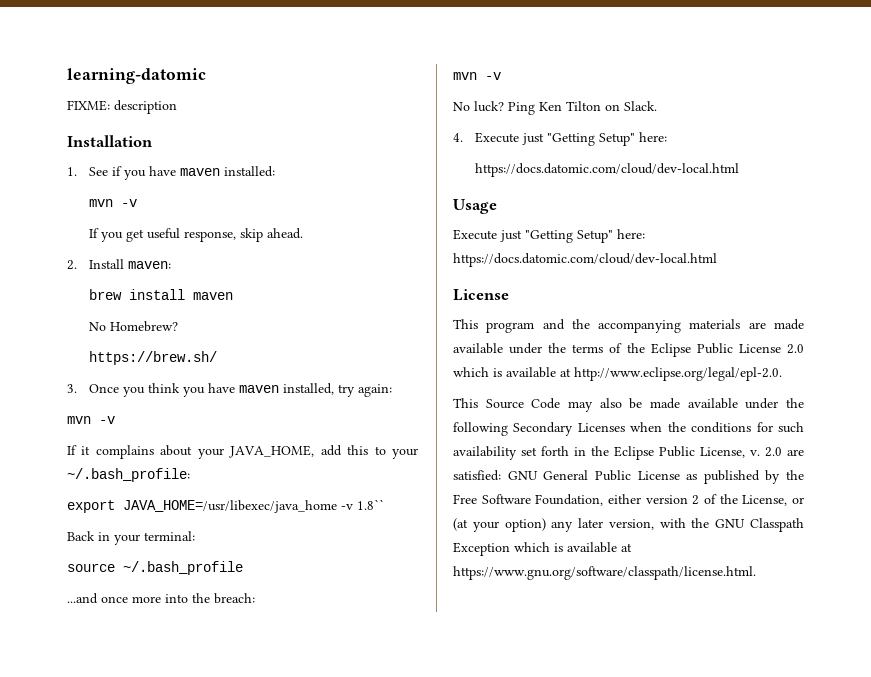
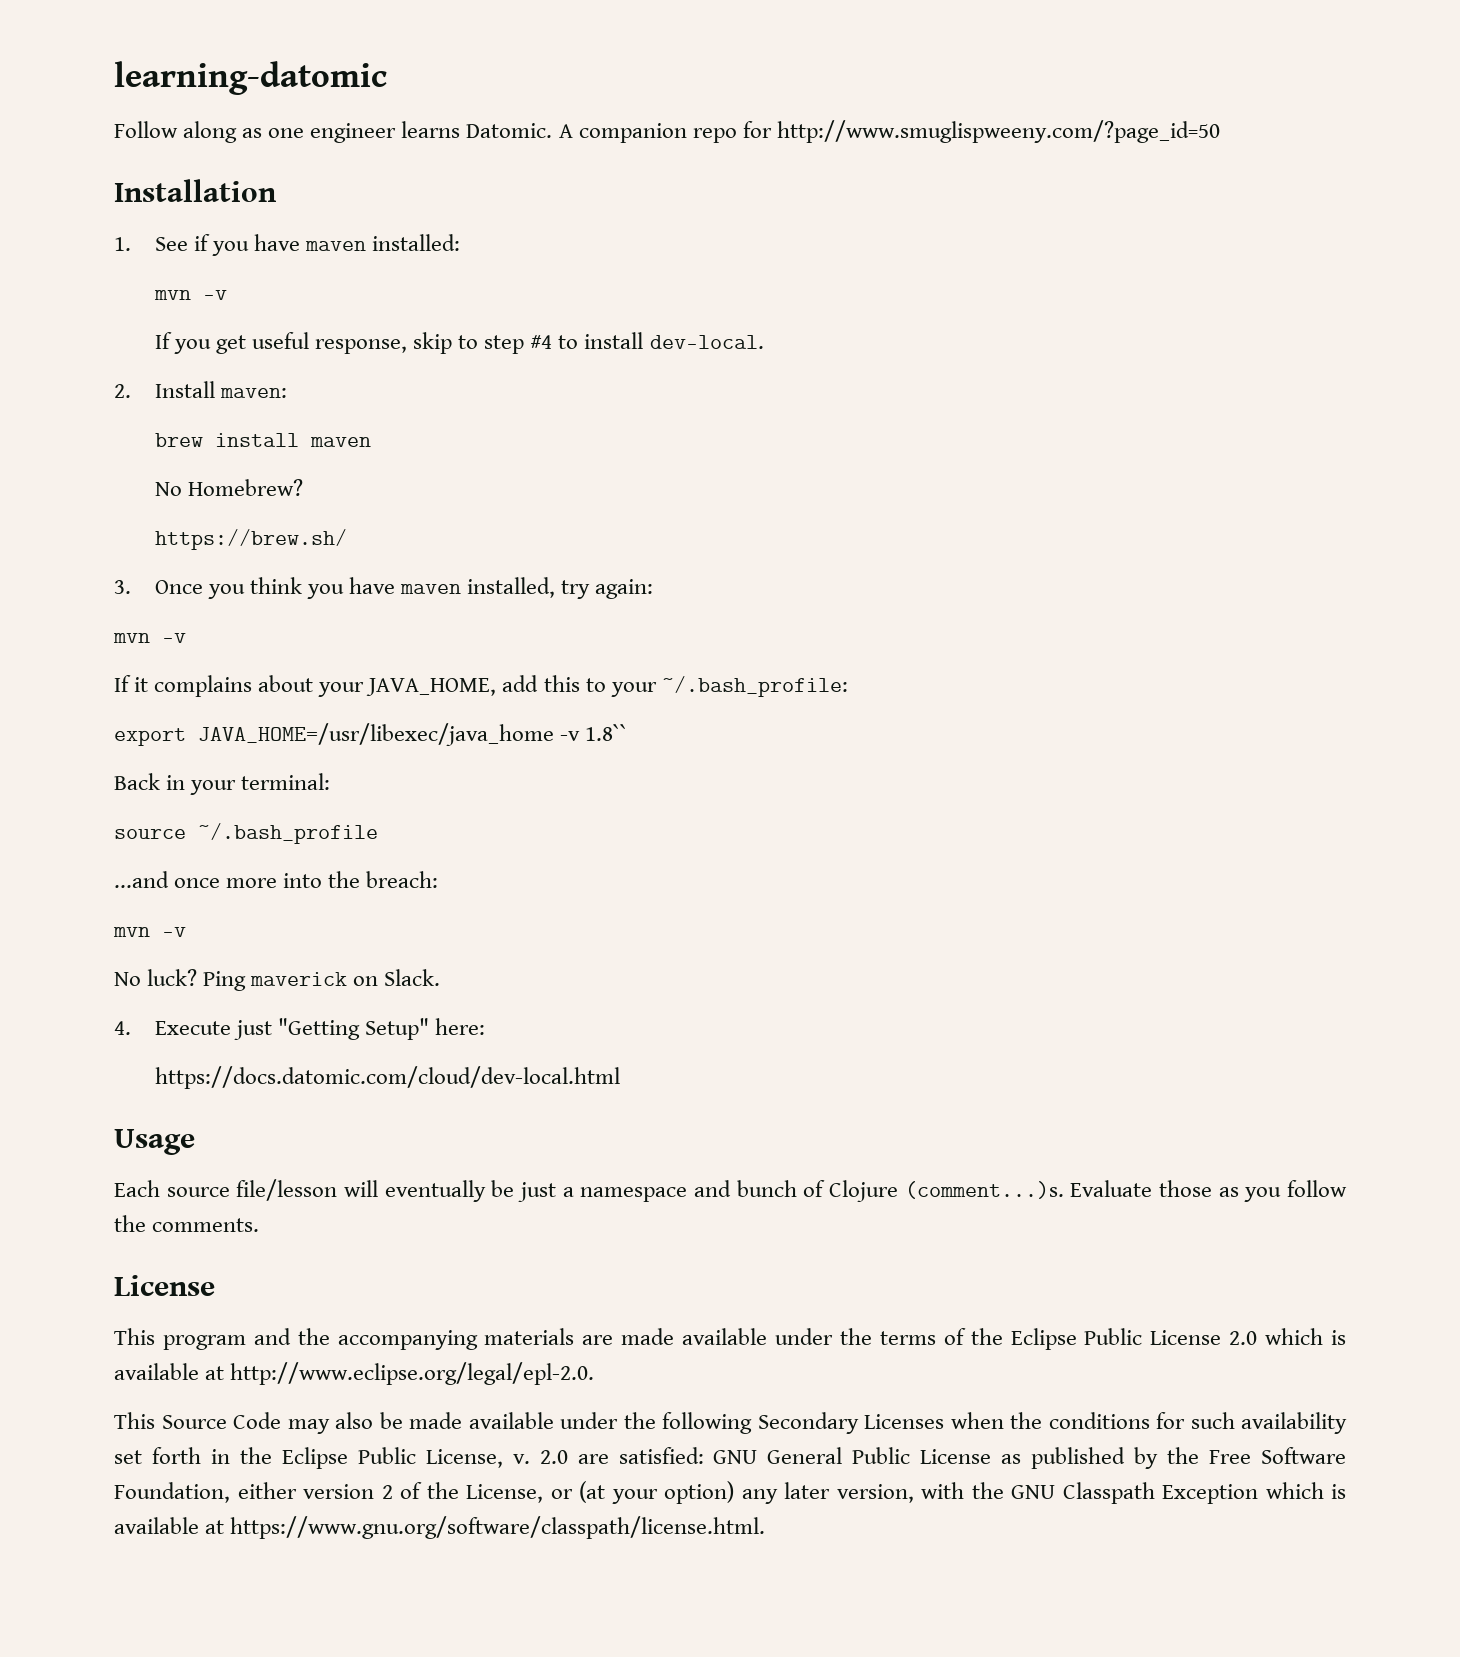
[67,100,177,114] FIXME: description -> [114,120,1220,143] Follow along as one engineer learns Datomic. A companion repo for http://www.smuglispweeny.com/?page_id=50
[266,228,303,239] ahead. -> [458,332,764,354] to step #4 to install dev-local.
[539,101,601,111] Ken Tilton -> [250,972,348,986] maverick
[453,229,645,243] [453,253,717,267] Execute just "Getting Setup" here: https://docs.datomic.com/cloud/dev-local.html -> [114,1179,1348,1202] [114,1215,260,1232] Each source file/lesson will eventually be just a namespace and bunch of Clojure (comment...)s. Evaluate those as you follow the comments.

